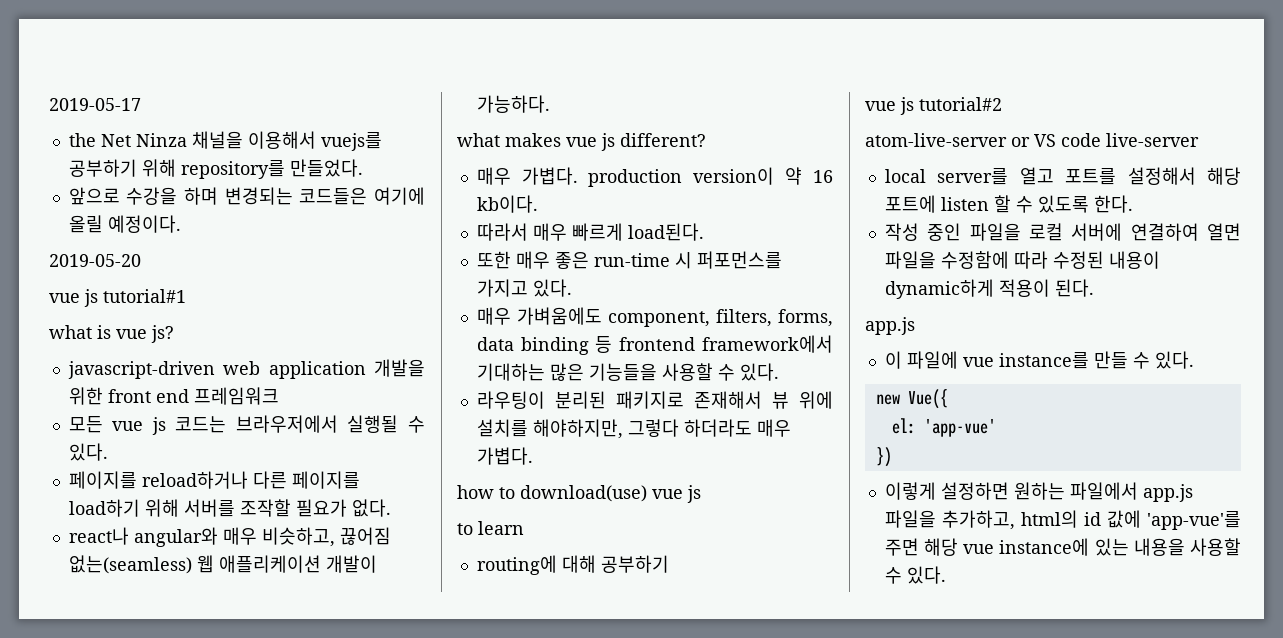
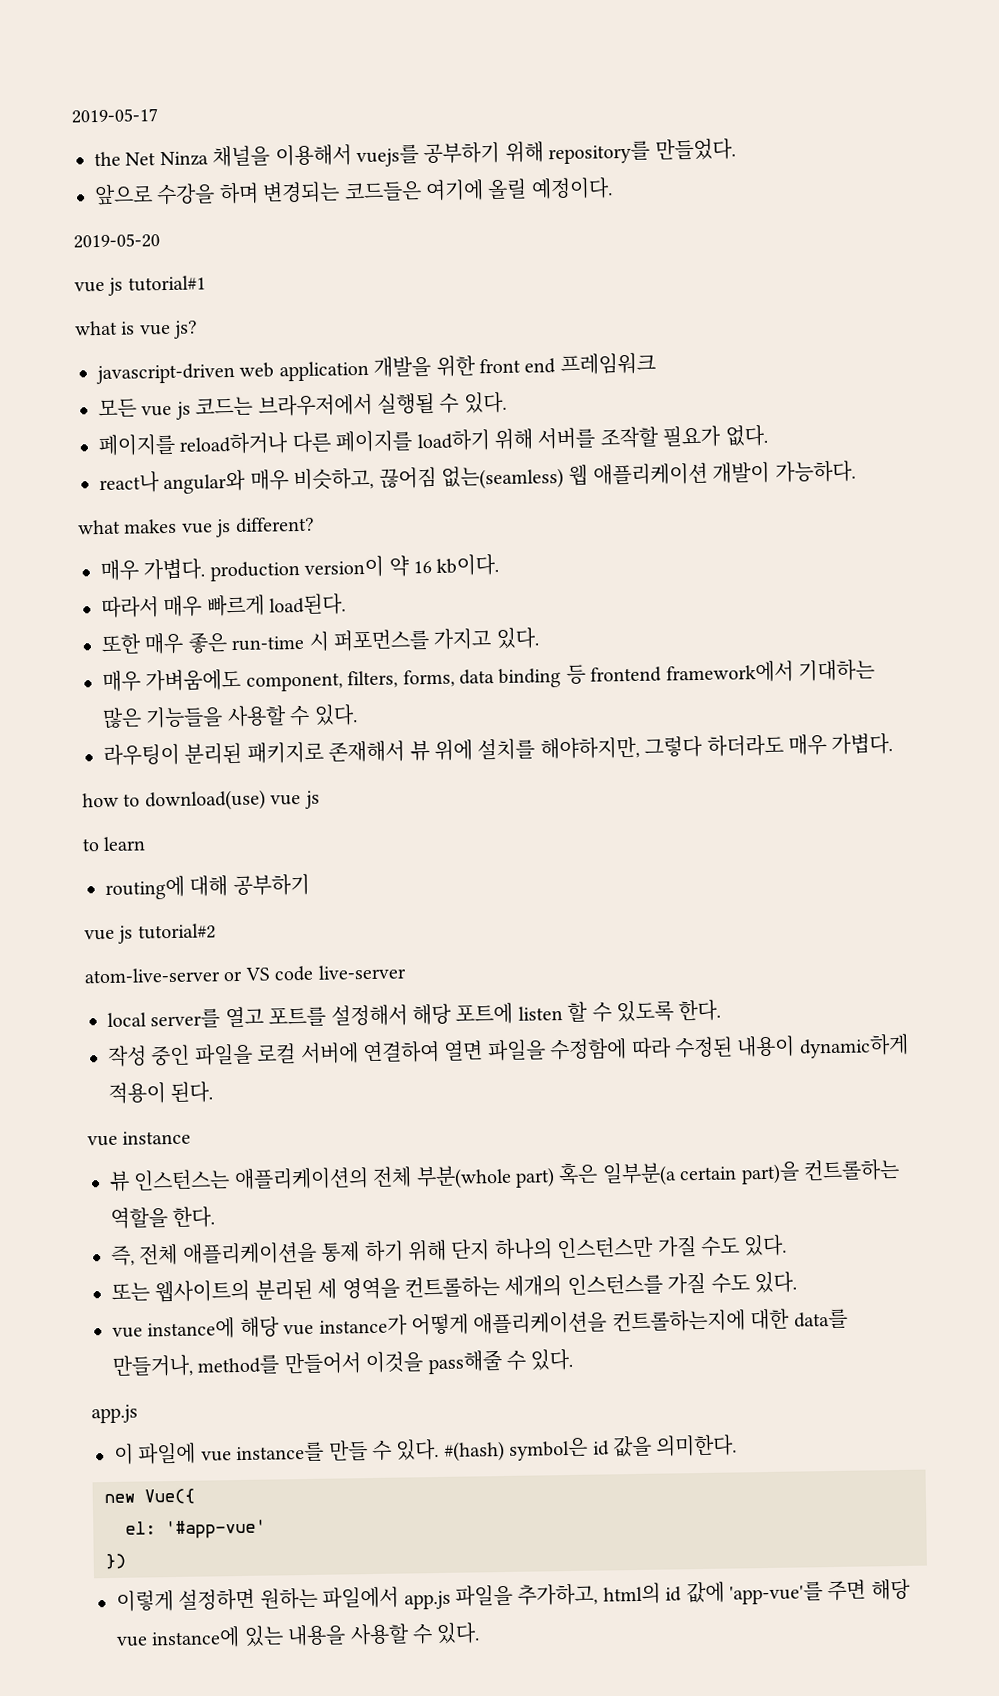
(1094, 288) none -> [87,1130,192,1147] [109,1158,900,1192] [110,1206,216,1229] [110,1234,788,1266] [111,1271,797,1303] [112,1308,848,1340] [112,1348,574,1377] // vue instance // 뷰 인스턴스는 애플리케이션의 전체 부분(whole part) 혹은 일부분(a certain part)을 컨트롤하는 역할을 한다. // 즉, 전체 애플리케이션을 통제 하기 위해 단지 하나의 인스턴스만 가질 수도 있다. // 또는 웹사이트의 분리된 세 영역을 컨트롤하는 세개의 인스턴스를 가질 수도 있다. // vue instance에 해당 vue instance가 어떻게 애플리케이션을 컨트롤하는지에 대한 data를 만들거나, method를 만들어서 이것을 pass해줄 수 있다.
(1194, 360) none -> [443,1434,738,1462] #(hash) symbol은 id 값을 의미한다.
[923,419,996,437] 'app-vue' -> [165,1519,266,1540] '#app-vue'

